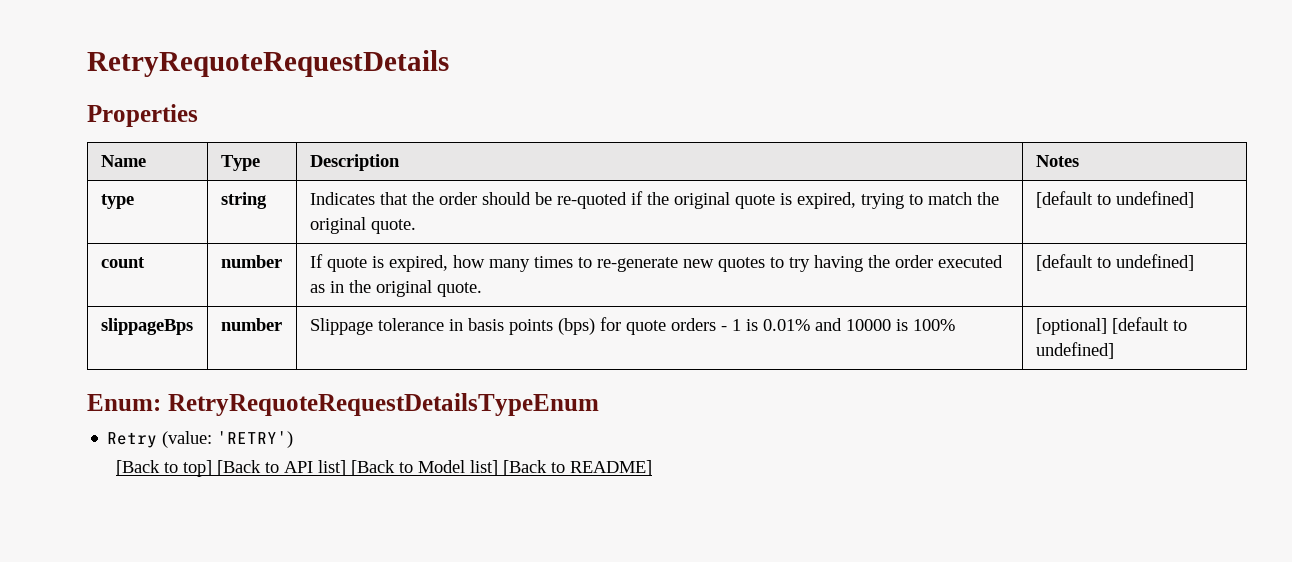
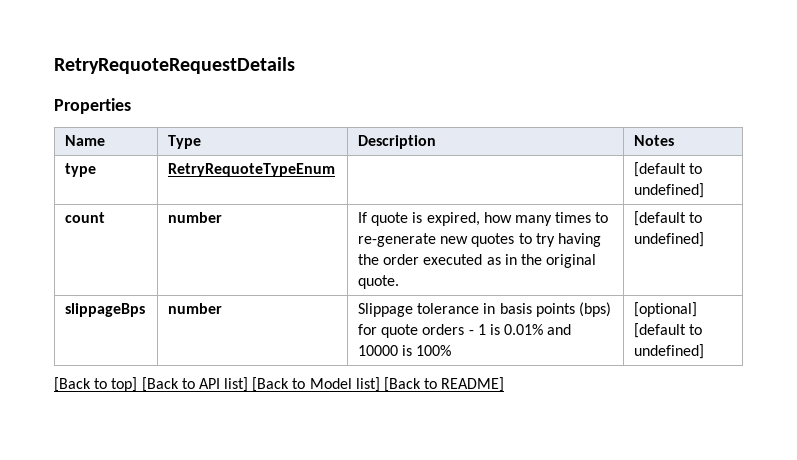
[220,192,267,209] [309,191,999,209] [309,217,416,234] string | Indicates that the order should be re-quoted if the original quote is expired, trying to match the original quote. -> [168,163,336,177] RetryRequoteTypeEnum |
[87,393,599,416] [107,431,294,448] // Enum: RetryRequoteRequestDetailsTypeEnum // Retry (value: 'RETRY') -> (705, 351) none

